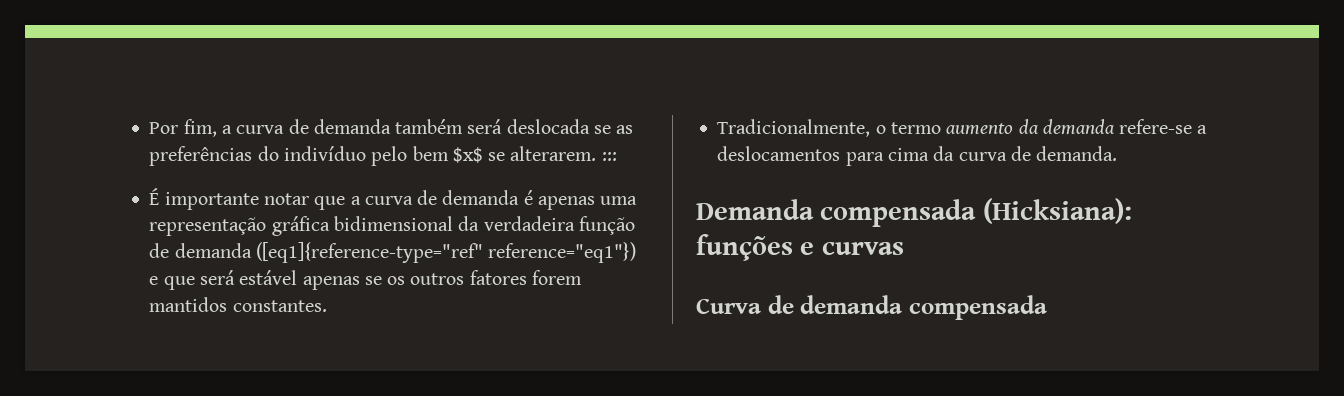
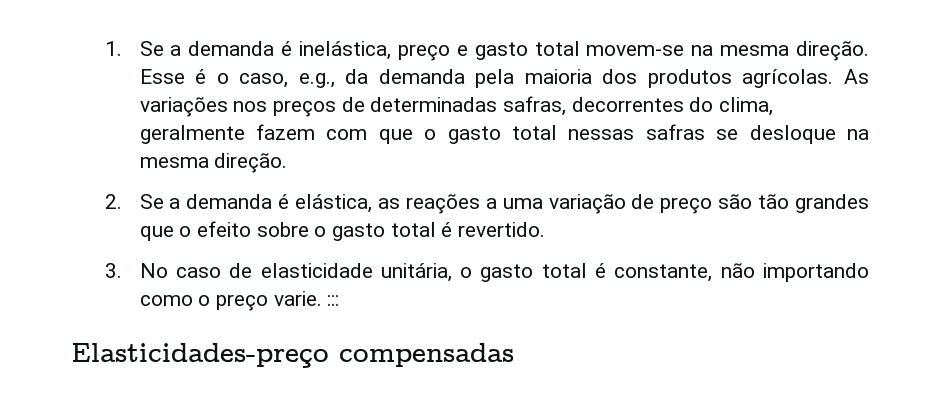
[149,119,634,137] [149,146,617,166] [149,187,638,210] [149,216,635,236] [149,242,637,263] [149,270,582,290] [149,297,327,312] [717,119,1208,137] [717,146,1118,166] [696,198,1132,227] [696,234,904,261] [696,295,1047,320] Por fim, a curva de demanda também será deslocada se as preferências do indivíduo pelo bem $x$ se alterarem. ::: // É importante notar que a curva de demanda é apenas uma representação gráfica bidimensional da verdadeira função de demanda ([eq1]{reference-type="ref" reference="eq1"}) e que será estável apenas se os outros fatores forem mantidos constantes. // Tradicionalmente, o termo aumento da demanda refere-se a deslocamentos para cima da curva de demanda. // Demanda compensada (Hicksiana): funções e curvas // Curva de demanda compensada -> [105,41,869,61] [139,69,870,88] [139,96,773,117] [139,124,869,144] [139,153,288,173] [105,194,869,214] [139,221,545,241] [105,263,869,282] [139,291,340,311] [71,343,514,368] 1. Se a demanda é inelástica, preço e gasto total movem-se na mesma direção. Esse é o caso, e.g., da demanda pela maioria dos produtos agrícolas. As variações nos preços de determinadas safras, decorrentes do clima, geralmente fazem com que o gasto total nessas safras se desloque na mesma direção. // 2. Se a demanda é elástica, as reações a uma variação de preço são tão grandes que o efeito sobre o gasto total é revertido. // 3. No caso de elasticidade unitária, o gasto total é constante, não importando como o preço varie. ::: // Elasticidades-preço compensadas

